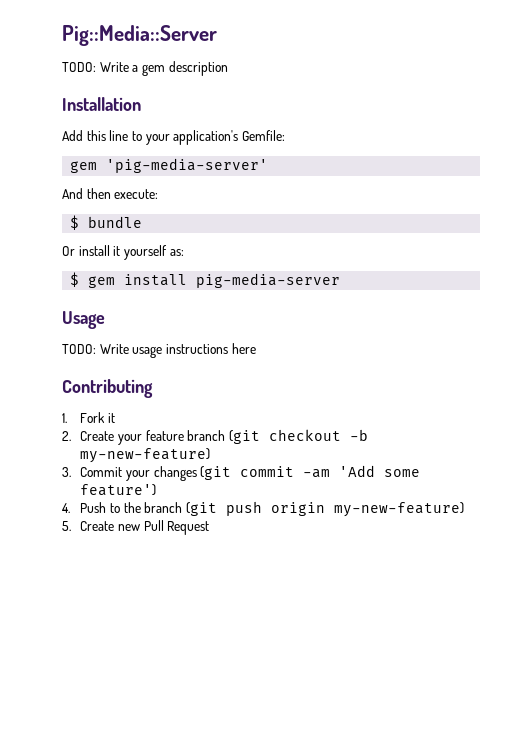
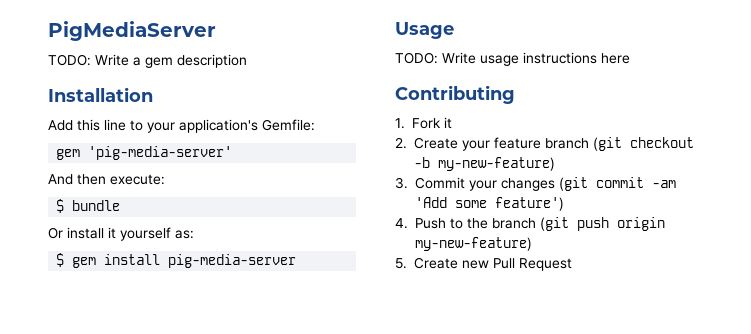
[62,25,217,46] Pig::Media::Server -> [48,21,216,41] PigMediaServer

